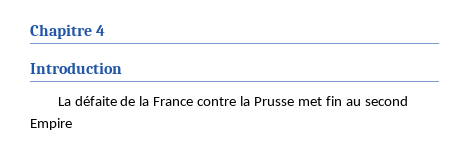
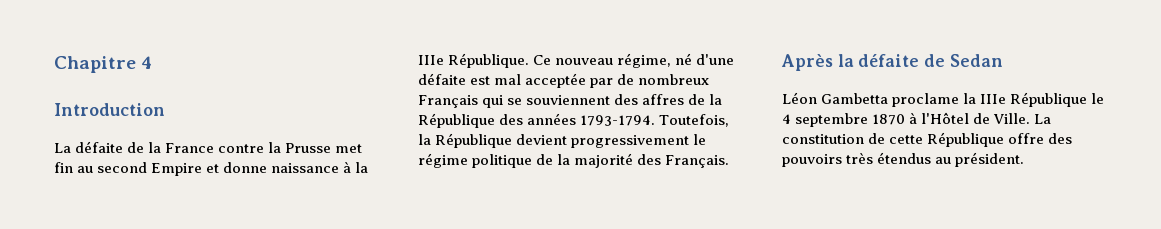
(72, 124) none -> [206,161,369,173] [418,53,735,68] [418,73,710,88] [418,94,723,108] [418,113,730,128] [418,133,707,148] [418,153,730,168] [781,53,1003,71] [782,92,1105,107] [782,112,1052,127] [782,132,1073,147] [782,152,1025,167] et donne naissance à la IIIe République. Ce nouveau régime, né d'une défaite est mal acceptée par de nombreux Français qui se souviennent des affres de la République des années 1793-1794. Toutefois, la République devient progressivement le régime politique de la majorité des Français. // Après la défaite de Sedan // Léon Gambetta proclame la IIIe République le 4 septembre 1870 à l'Hôtel de Ville. La constitution de cette République offre des pouvoirs très étendus au président.

